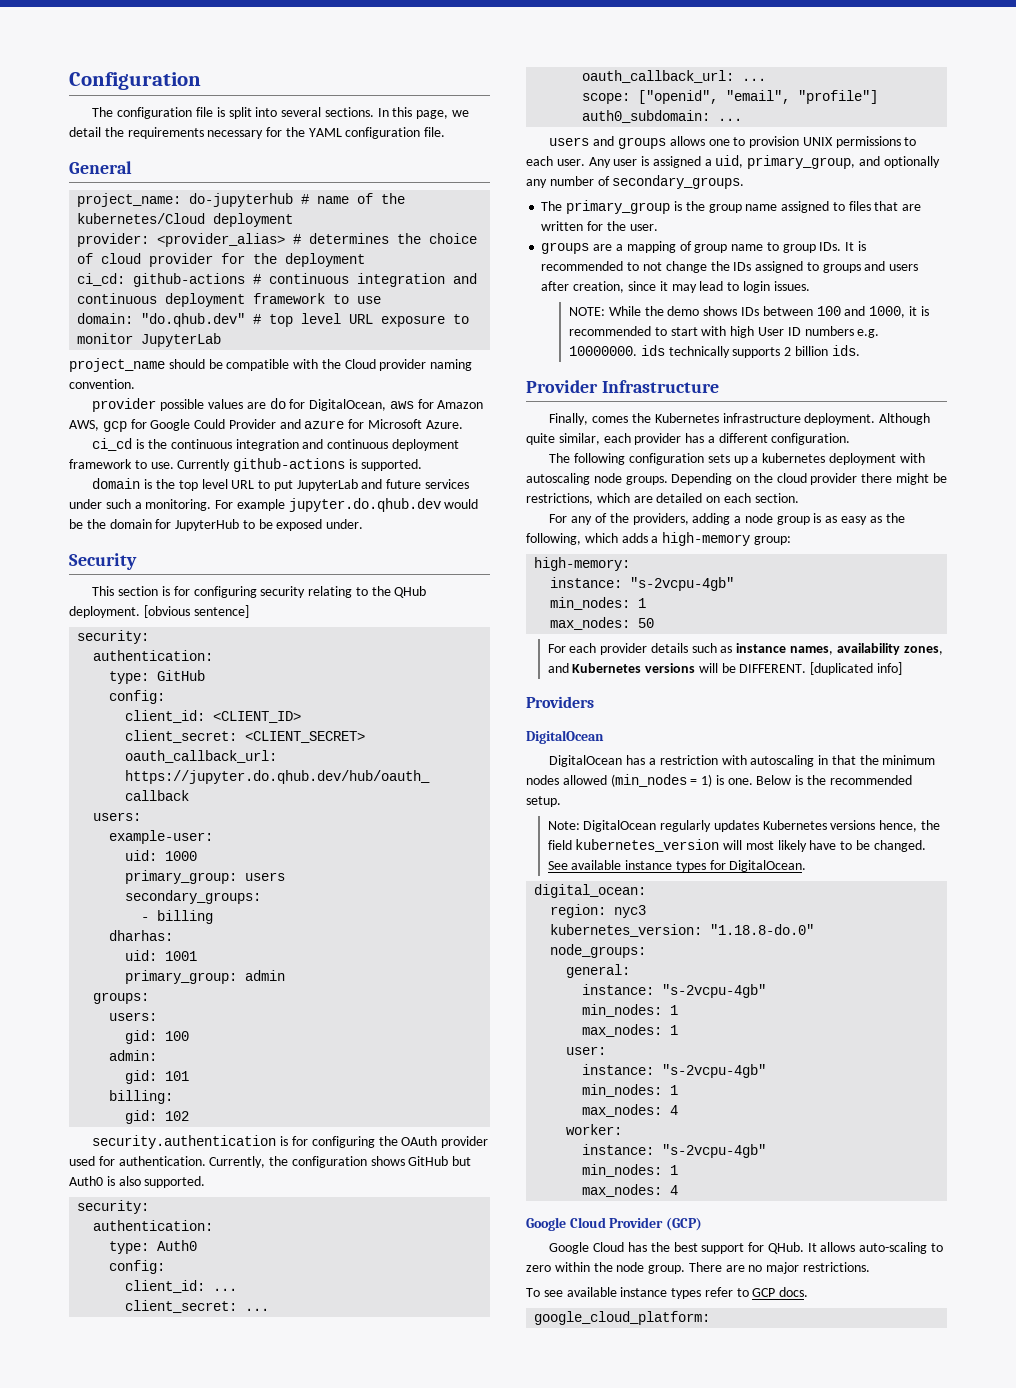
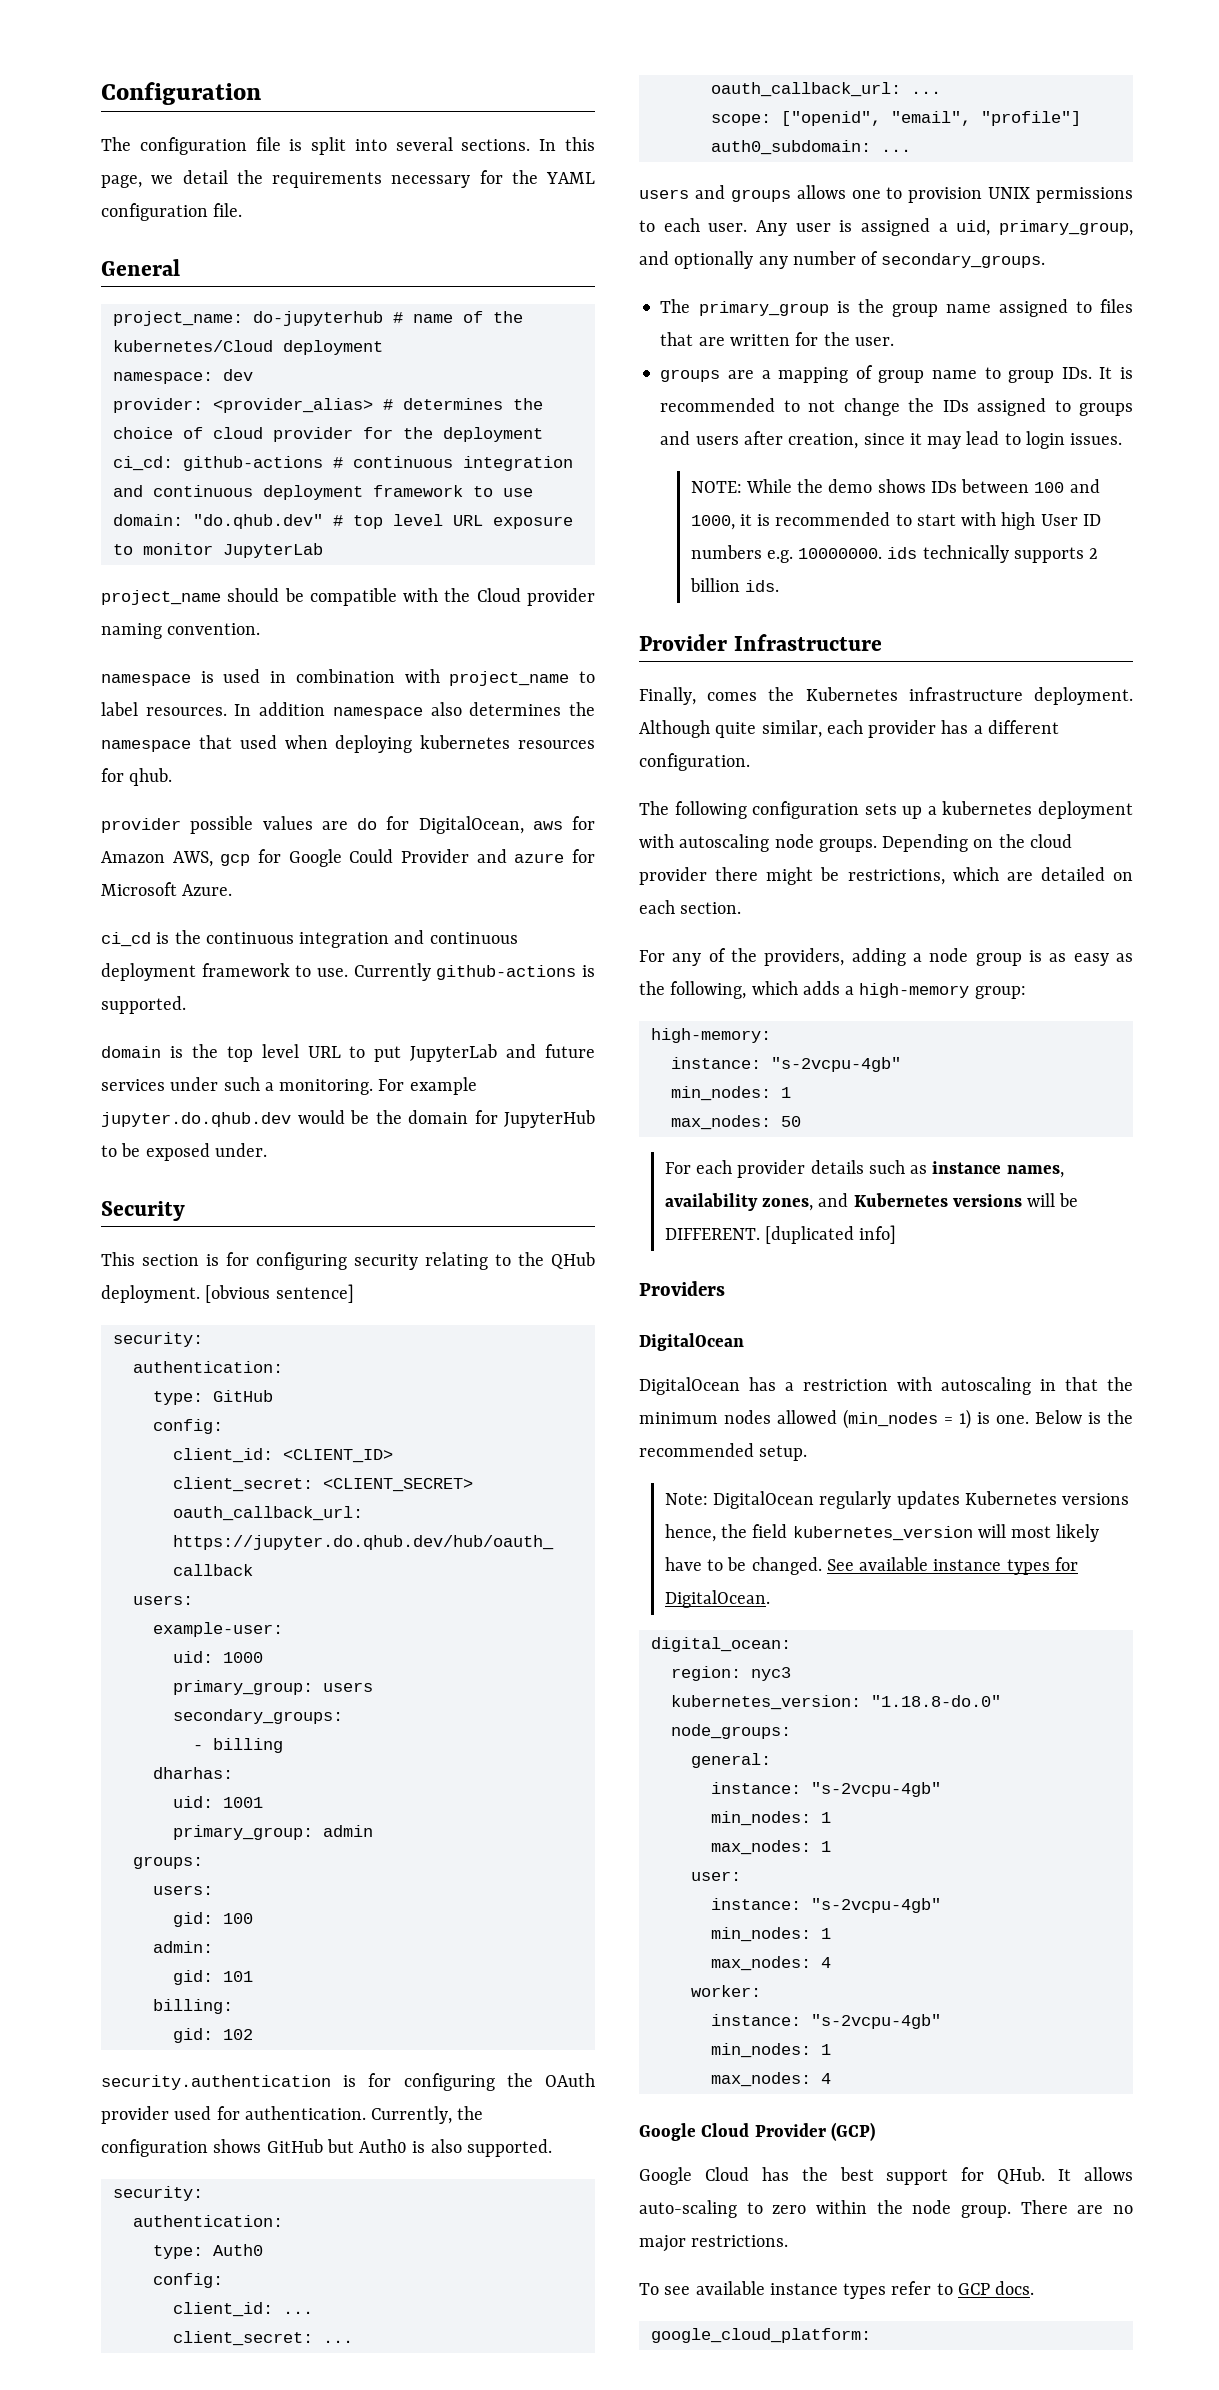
(294, 220) none -> [112,369,253,384] // namespace: dev
(135, 384) none -> [101,669,595,686] [101,702,595,719] [101,735,595,753] [101,768,173,786] // namespace is used in combination with project_name to label resources. In addition namespace also determines the namespace that used when deploying kubernetes resources for qhub.

